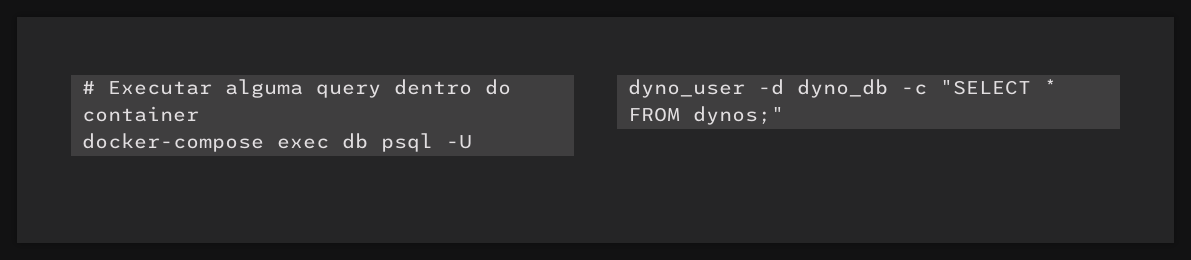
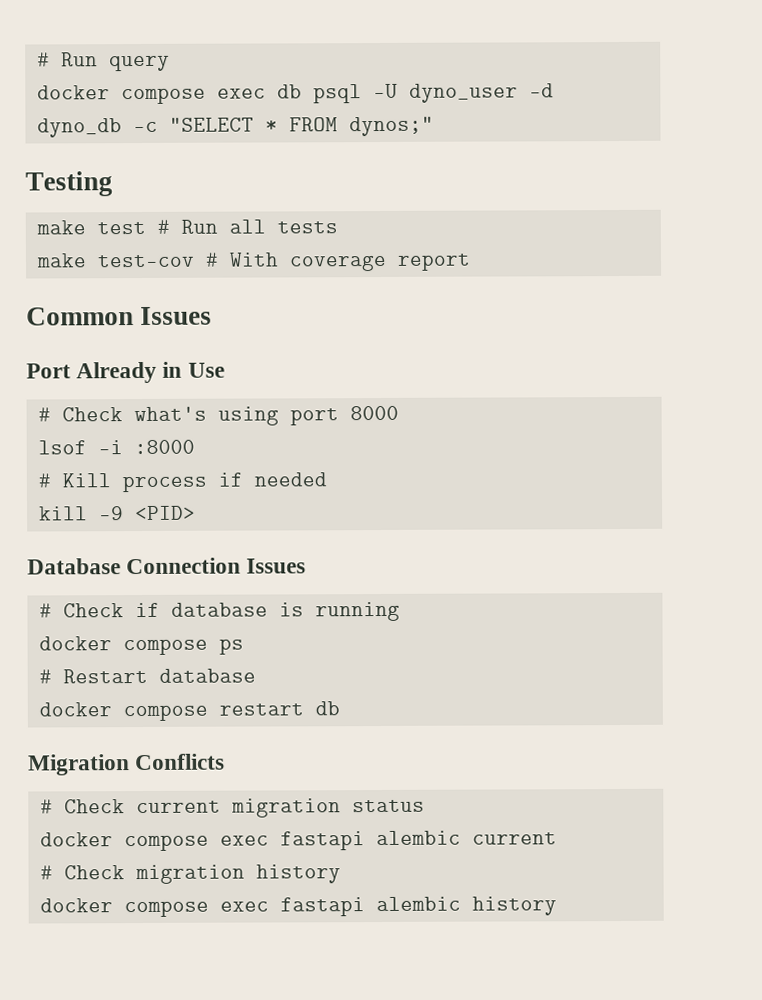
[82,79,304,98] # Executar alguma -> [37,52,98,67] # Run
[394,79,512,95] [82,106,200,122] [82,133,265,152] dentro do container // docker-compose -> [37,85,206,105] // docker compose
(785, 115) none -> [25,171,113,197] [36,219,338,235] [36,252,471,272] [26,306,213,326] [26,361,225,384] [38,405,399,426] [38,439,195,455] [38,472,327,493] [39,505,196,521] [27,557,307,575] [39,601,400,622] [39,636,244,656] [39,668,256,684] [39,701,340,722] [28,753,226,776] [40,798,425,818] [40,830,557,852] [40,864,341,885] [40,896,557,918] // Testing // make test # Run all tests // make test-cov # With coverage report // Common Issues // Port Already in Use // # Check what's using port 8000 // lsof -i :8000 // # Kill process if needed // kill -9 <PID> // Database Connection Issues // # Check if database is running // docker compose ps // # Restart database // docker compose restart db // Migration Conflicts // # Check current migration status // docker compose exec fastapi alembic current // # Check migration history // docker compose exec fastapi alembic history

